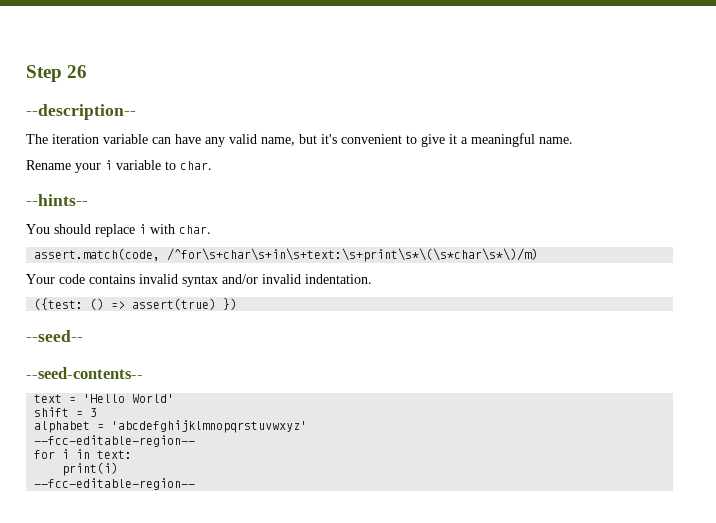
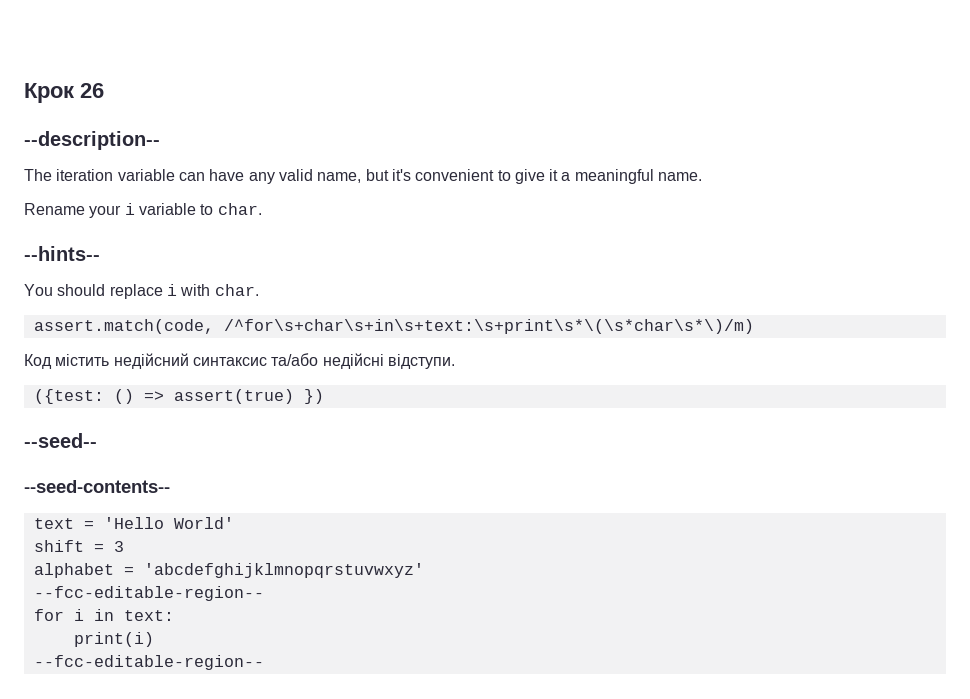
[26,65,62,82] Step -> [24,83,75,103] Крок
[26,274,372,287] Your code contains invalid syntax and/or invalid indentation. -> [24,353,455,369] Код містить недійсний синтаксис та/або недійсні відступи.

